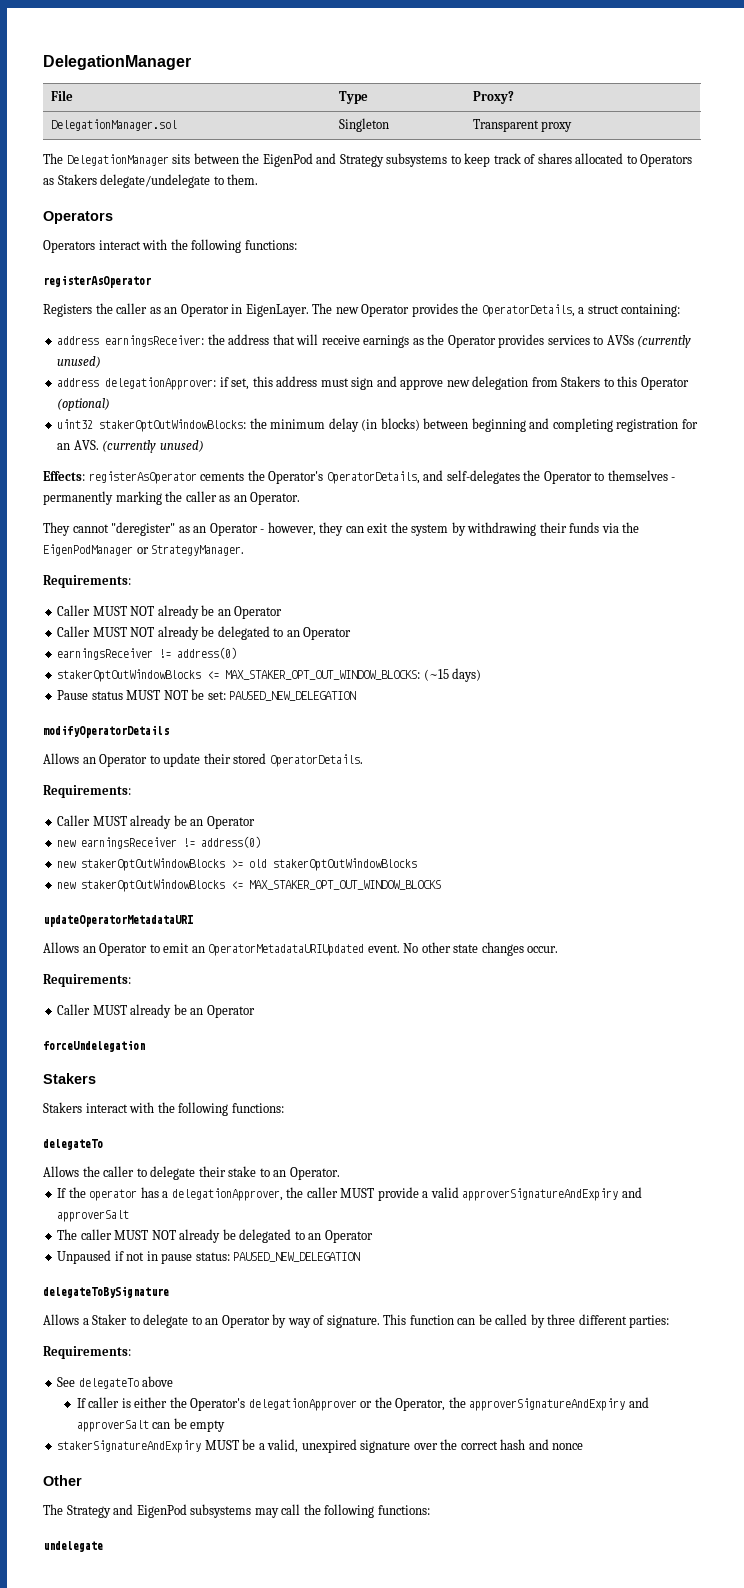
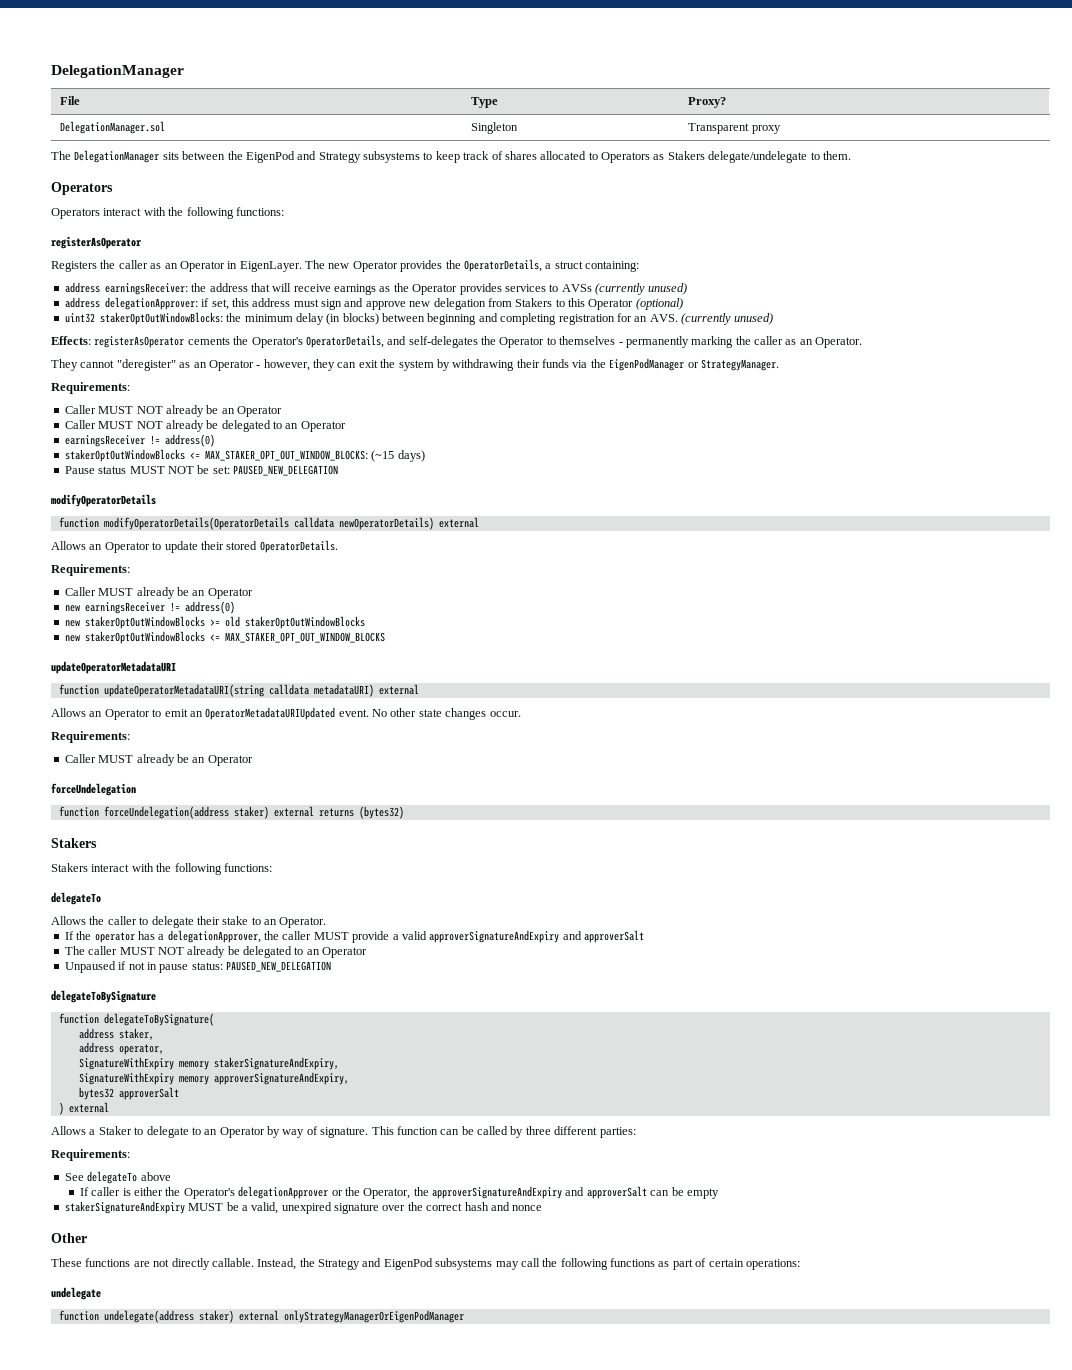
(169, 731) none -> [58,517,479,530] // function modifyOperatorDetails(OperatorDetails calldata newOperatorDetails) external
(193, 921) none -> [58,684,419,697] // function updateOperatorMetadataURI(string calldata metadataURI) external
(145, 1046) none -> [58,806,404,819] // function forceUndelegation(address staker) external returns (bytes32)
(169, 1292) none -> [58,1013,214,1026] [78,1028,154,1040] [78,1042,164,1055] [78,1057,339,1070] [78,1072,349,1085] [78,1087,179,1100] [58,1102,109,1115] // function delegateToBySignature( // address staker, // address operator, // SignatureWithExpiry memory stakerSignatureAndExpiry, // SignatureWithExpiry memory approverSignatureAndExpiry, // bytes32 approverSalt // ) external
[43,1504,63,1515] The -> [51,1258,315,1270] These functions are not directly callable. Instead, the
[377,1505,430,1515] [43,1541,103,1552] functions: // undelegate -> [610,1258,800,1270] [51,1287,101,1300] [58,1310,464,1323] functions as part of certain operations: // undelegate // function undelegate(address staker) external onlyStrategyManagerOrEigenPodManager

